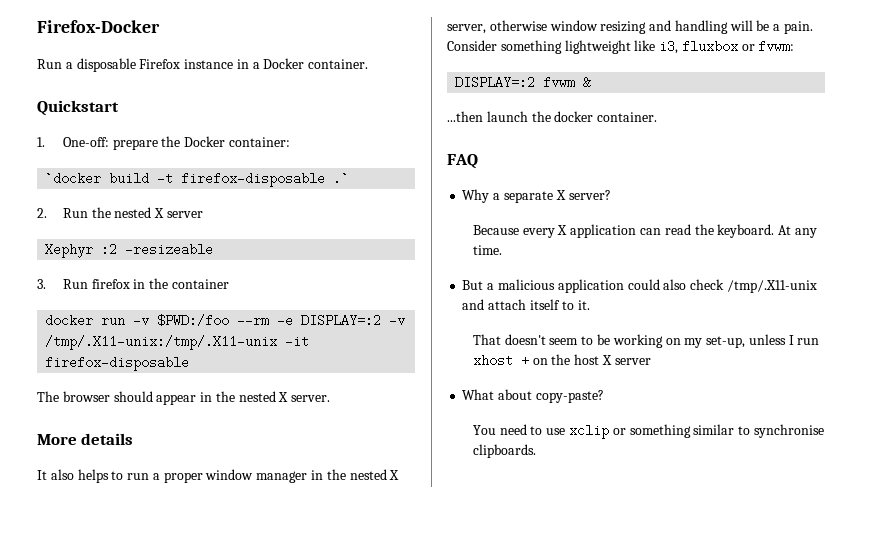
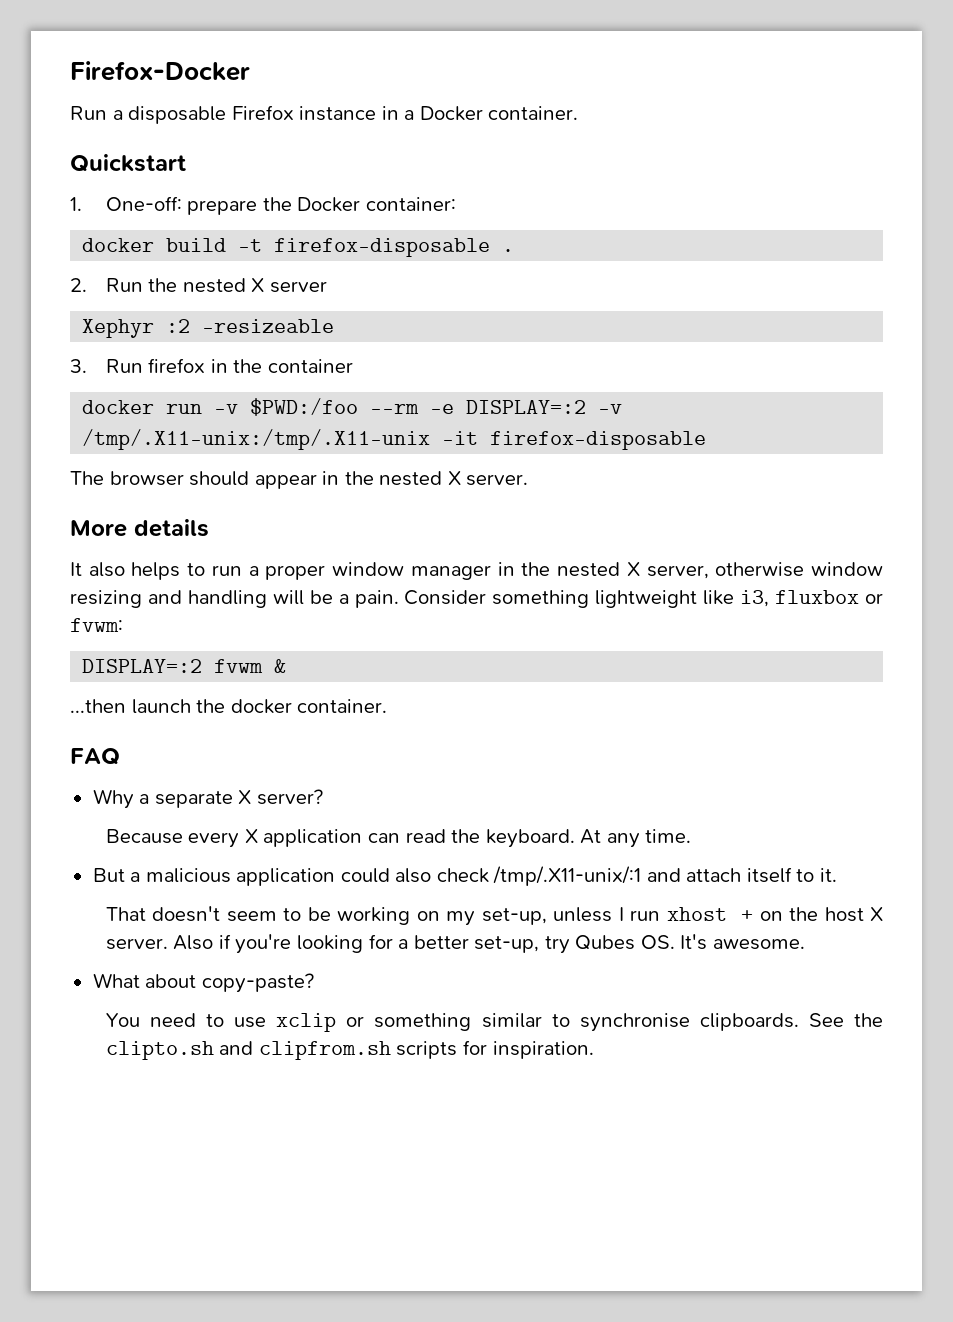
[45,172,102,185] `docker -> [82,238,155,252] docker
[333,172,350,185] .` -> [502,249,515,252] .
[726,280,817,293] /tmp/.X11-unix -> [493,866,642,886] /tmp/.X11-unix/:1
[614,358,651,365] server -> [105,934,805,954] server. Also if you're looking for a better set-up, try Qubes OS. It's awesome.
(536, 451) none -> [808,1013,883,1027] [105,1040,594,1060] See the clipto.sh and clipfrom.sh scripts for inspiration.

